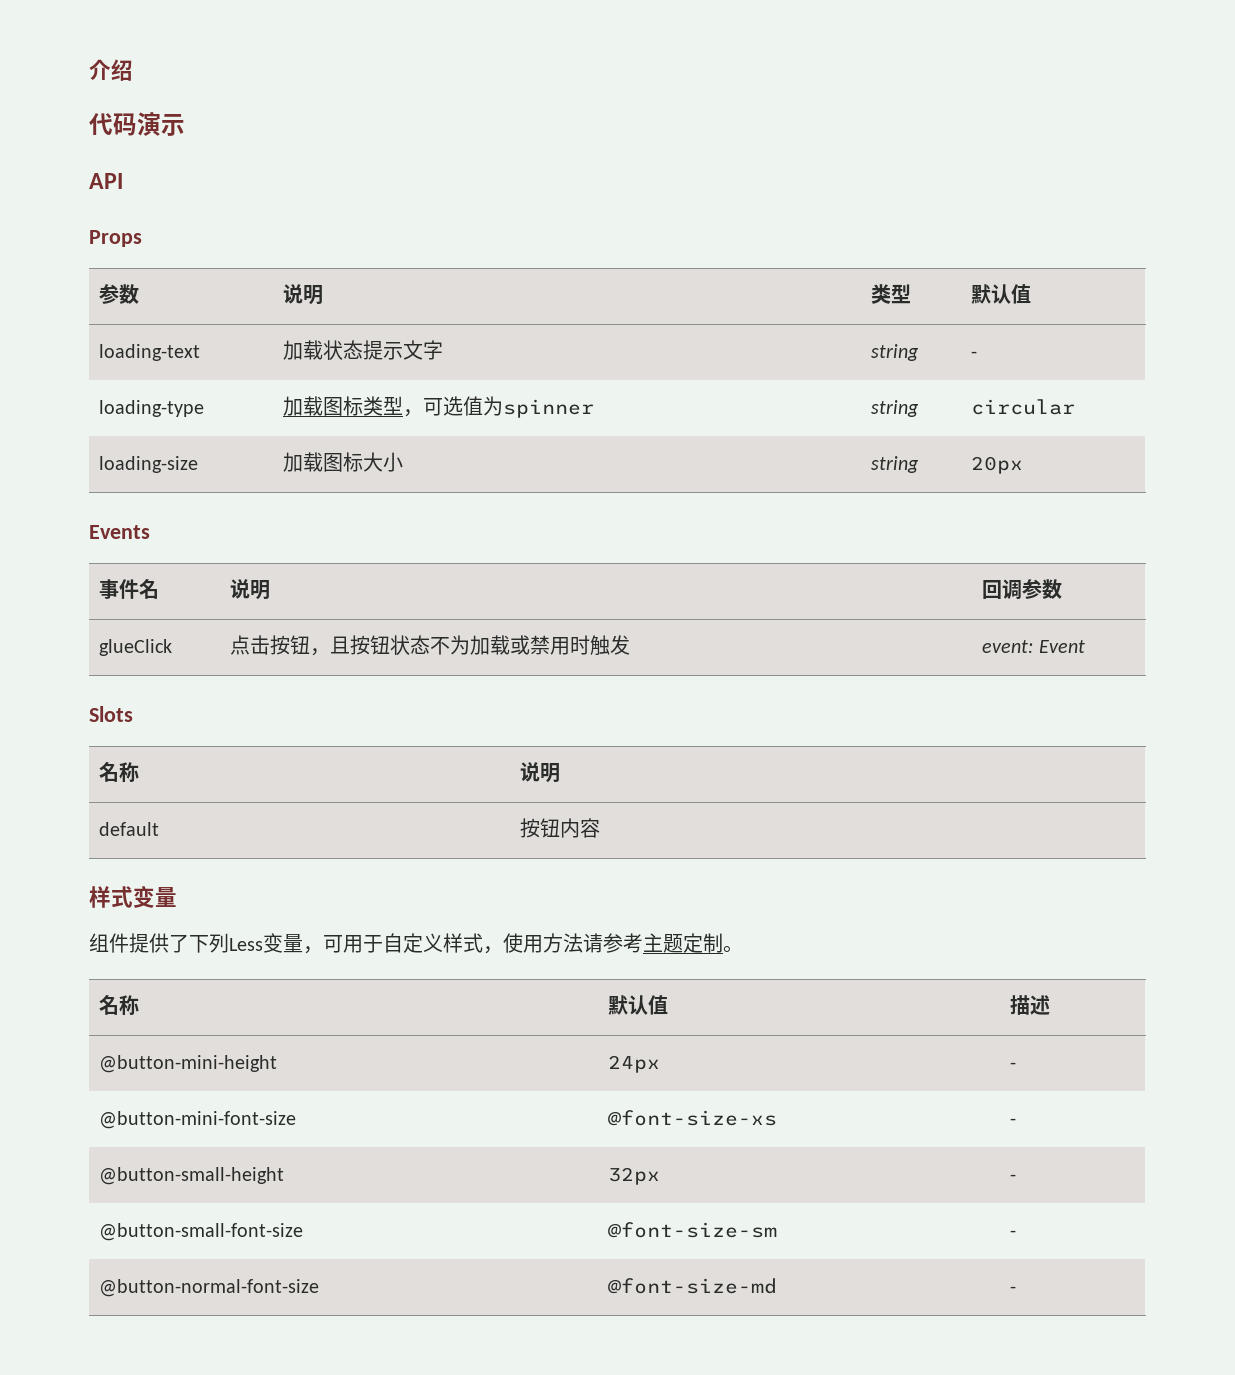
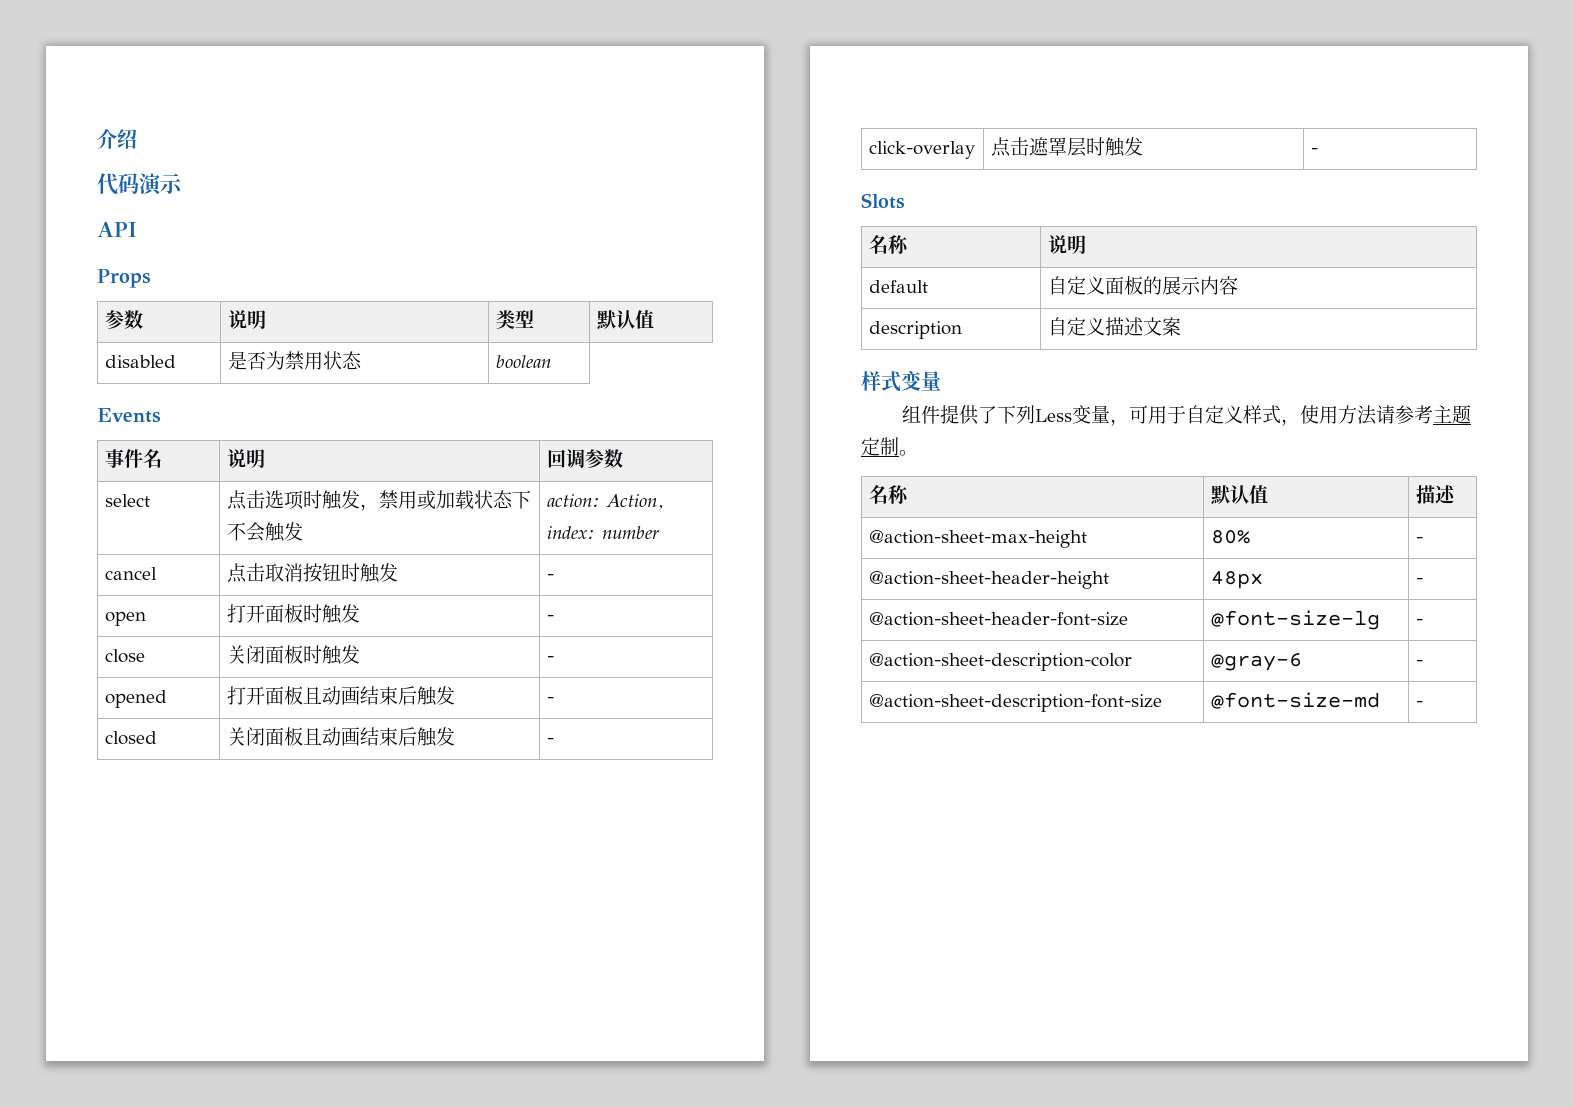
[99,344,201,361] [283,340,444,360] [871,344,920,361] [971,351,978,358] [99,400,205,417] [283,396,595,418] [871,400,920,417] [971,399,1076,415] [99,456,199,473] [283,452,404,472] [871,456,920,473] [971,456,1024,474] loading-text | 加载状态提示文字 | string | - // loading-type | 加载图标类型，可选值为spinner | string | circular // loading-size | 加载图标大小 | string | 20px -> [104,355,176,368] [227,351,362,370] [495,355,551,368] disabled | 是否为禁用状态 | boolean
[99,639,173,656] [230,635,631,656] [982,640,1085,653] [89,706,133,722] [99,762,140,783] [520,762,561,783] [99,822,160,836] [520,818,601,838] glueClick | 点击按钮，且按钮状态不为加载或禁用时触发 | event: Event // Slots // 名称 | 说明 // default | 按钮内容 -> [104,494,150,507] [226,490,531,511] [226,522,303,542] [546,494,664,510] [546,526,660,539] [104,567,157,580] [226,563,398,583] [546,574,554,580] [104,611,146,626] [226,604,360,624] [546,615,554,621] [104,649,145,663] [226,645,360,665] [546,656,554,662] [104,690,167,708] [226,686,455,706] [546,697,554,703] [104,731,157,745] [226,727,455,747] [546,738,554,744] [868,141,975,159] [990,137,1143,157] [1310,148,1318,154] [861,193,905,209] [868,235,909,254] [1047,235,1086,254] [868,280,928,293] [1047,276,1238,295] [868,321,962,339] [1047,317,1181,336] select | 点击选项时触发，禁用或加载状态下不会触发 | action: Action, index: number // cancel | 点击取消按钮时触发 | - // open | 打开面板时触发 | - // close | 关闭面板时触发 | - // opened | 打开面板且动画结束后触发 | - // closed | 关闭面板且动画结束后触发 | - // click-overlay | 点击遮罩层时触发 | - // Slots // 名称 | 说明 // default | 自定义面板的展示内容 // description | 自定义描述文案
[99,1055,278,1073] [608,1055,661,1073] [1010,1062,1017,1069] [99,1111,297,1129] [608,1110,778,1126] [1010,1118,1017,1125] [99,1167,285,1185] [608,1167,661,1185] [1010,1174,1017,1181] [99,1223,304,1241] [608,1222,778,1238] [1010,1230,1017,1237] [99,1279,320,1297] @button-mini-height | 24px | - // @button-mini-font-size | @font-size-xs | - // @button-small-height | 32px | - // @button-small-font-size | @font-size-sm | - // @button-normal-font-size -> [868,530,1087,548] [1210,530,1250,544] [1415,537,1423,543] [868,571,1109,589] [1210,571,1263,589] [1415,578,1423,584] [868,612,1128,626] [1210,610,1380,630] [1415,619,1423,625] [868,653,1132,671] [1210,653,1302,671] [1415,660,1423,666] [868,694,1162,712] @action-sheet-max-height | 80% | - // @action-sheet-header-height | 48px | - // @action-sheet-header-font-size | @font-size-lg | - // @action-sheet-description-color | @gray-6 | - // @action-sheet-description-font-size

